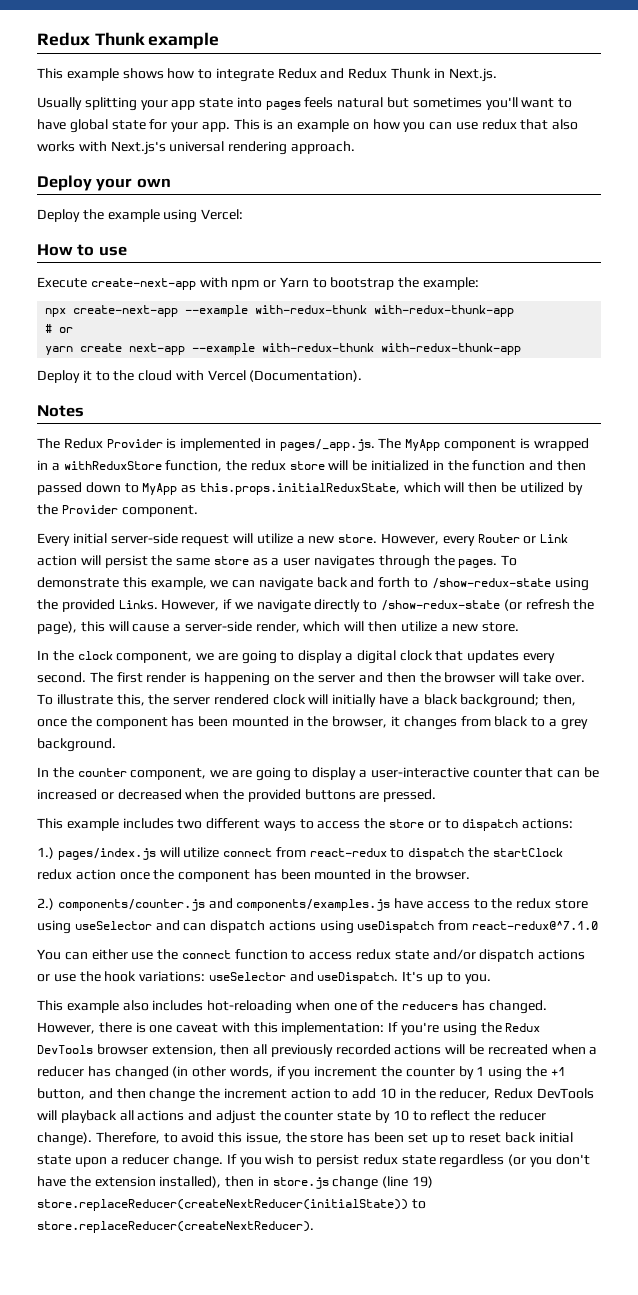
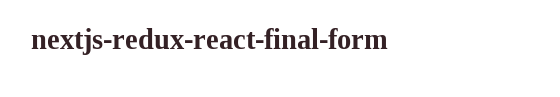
[37,32,220,49] [37,68,497,82] [37,97,573,111] [37,119,579,133] [37,141,355,155] [37,175,171,191] [37,209,244,223] [37,244,127,256] [37,277,480,290] [45,305,515,317] [45,324,74,333] [45,343,522,355] [37,370,363,383] [37,405,84,417] [37,438,589,451] [37,460,586,472] [37,482,583,495] [37,504,198,517] [37,533,569,546] [37,555,518,569] [37,577,589,591] [37,599,595,613] [37,621,520,635] [37,650,555,664] [37,672,585,686] [37,694,577,708] [37,716,588,730] [37,738,116,752] [37,767,599,781] [37,789,437,802] [37,818,574,831] [37,847,563,860] [37,869,470,882] [37,898,589,911] [37,920,599,934] [37,949,586,962] [37,971,491,984] [37,1000,547,1014] [37,1022,541,1036] [37,1044,598,1057] [37,1066,565,1080] [37,1088,594,1102] [37,1110,546,1124] [37,1132,573,1146] [37,1154,590,1168] [37,1176,434,1190] [37,1199,426,1211] [37,1221,314,1233] Redux Thunk example // This example shows how to integrate Redux and Redux Thunk in Next.js. // Usually splitting your app state into pages feels natural but sometimes you'll want to have global state for your app. This is an example on how you can use redux that also works with Next.js's universal rendering approach. // Deploy your own // Deploy the example using Vercel: // How to use // Execute create-next-app with npm or Yarn to bootstrap the example: // npx create-next-app --example with-redux-thunk with-redux-thunk-app // # or // yarn create next-app --example with-redux-thunk with-redux-thunk-app // Deploy it to the cloud with Vercel (Documentation). // Notes // The Redux Provider is implemented in pages/_app.js. The MyApp component is wrapped in a withReduxStore function, the redux store will be initialized in the function and then passed down to MyApp as this.props.initialReduxState, which will then be utilized by the Provider component. // Every initial server-side request will utilize a new store. However, every Router or Link action will persist the same store as a user navigates through the pages. To demonstrate this example, we can navigate back and forth to /show-redux-state using the provided Links. However, if we navigate directly to /show-redux-state (or refresh the page), this will cause a server-side render, which will then utilize a new store. // In the clock component, we are going to display a digital clock that updates every second. The first render is happening on the server and then the browser will take over. To illustrate this, the server rendered clock will initially have a black background; then, once the component has been mounted in the browser, it changes from black to a grey background. // In the counter component, we are going to display a user-interactive counter that can be increased or decreased when the provided buttons are pressed. // This example includes two different ways to access the store or to dispatch actions: // 1.) pages/index.js will utilize connect from react-redux to dispatch the startClock redux action once the component has been mounted in the browser. // 2.) components/counter.js and components/examples.js have access to the redux store using useSelector and can dispatch actions using useDispatch from react-redux@^7.1.0 // You can either use the connect function to access redux state and/or dispatch actions or use the hook variations: useSelector and useDispatch. It's up to you. // This example also includes hot-reloading when one of the reducers has changed. However, there is one caveat with this implementation: If you're using the Redux DevTools browser extension, then all previously recorded actions will be recreated when a reducer has changed (in other words, if you increment the counter by 1 using the +1 button, and then change the increment action to add 10 in the reducer, Redux DevTools will playback all actions and adjust the counter state by 10 to reflect the reducer change). Therefore, to avoid this issue, the store has been set up to reset back initial state upon a reducer change. If you wish to persist redux state regardless (or you don't have the extension installed), then in store.js change (line 19) store.replaceReducer(createNextReducer(initialState)) to store.replaceReducer(createNextReducer). -> [31,28,388,55] nextjs-redux-react-final-form

